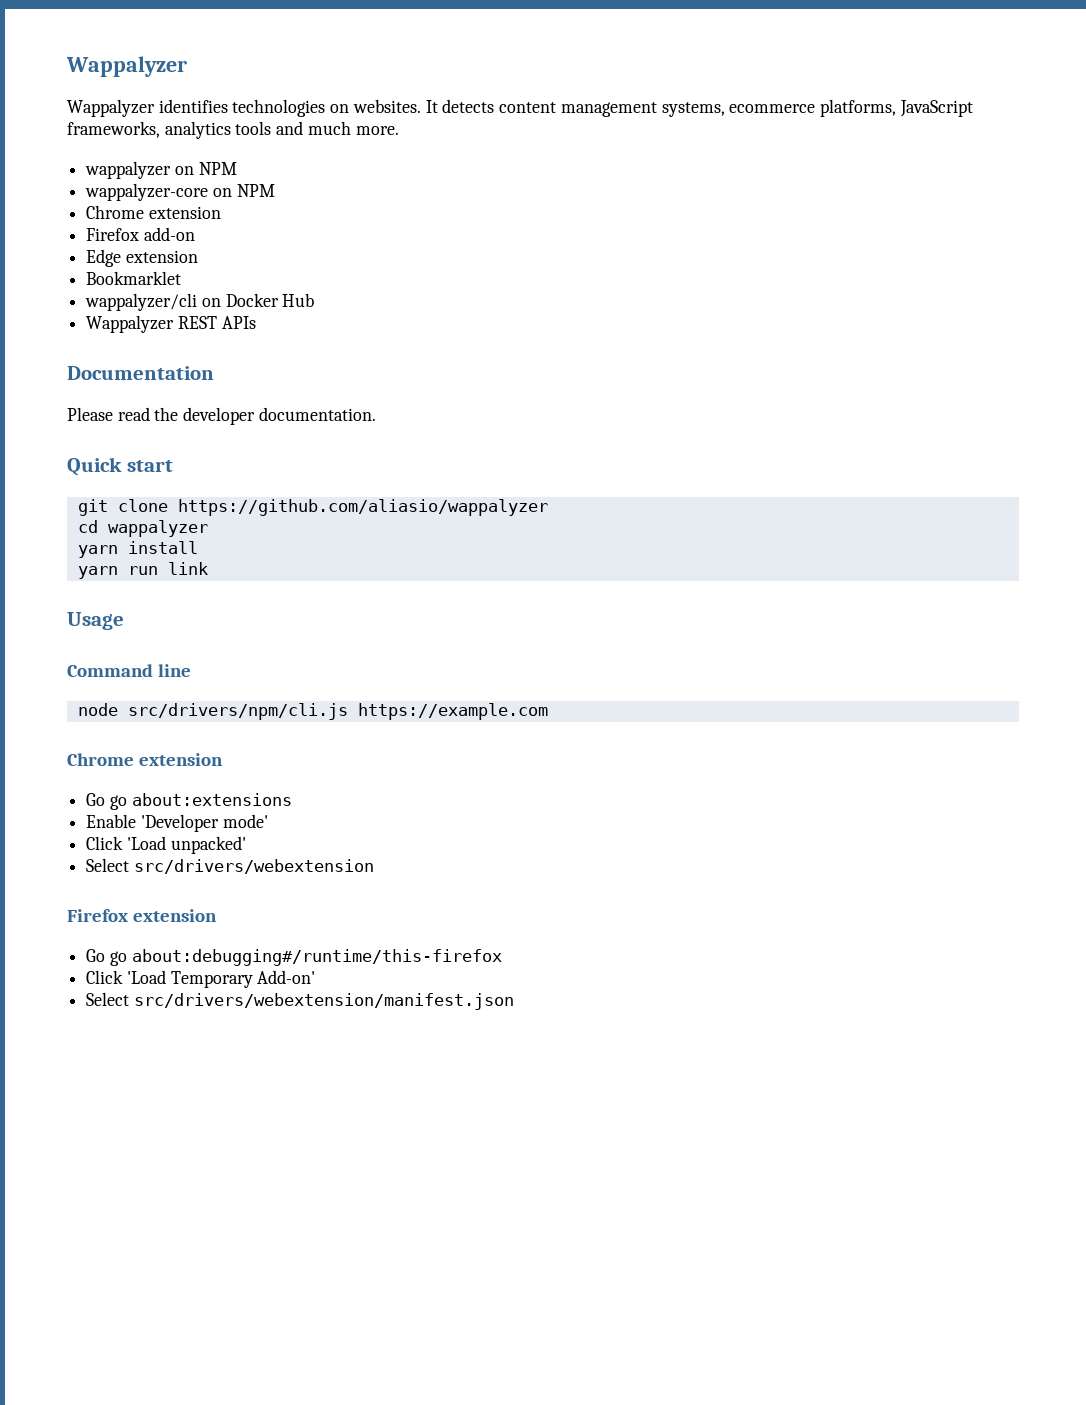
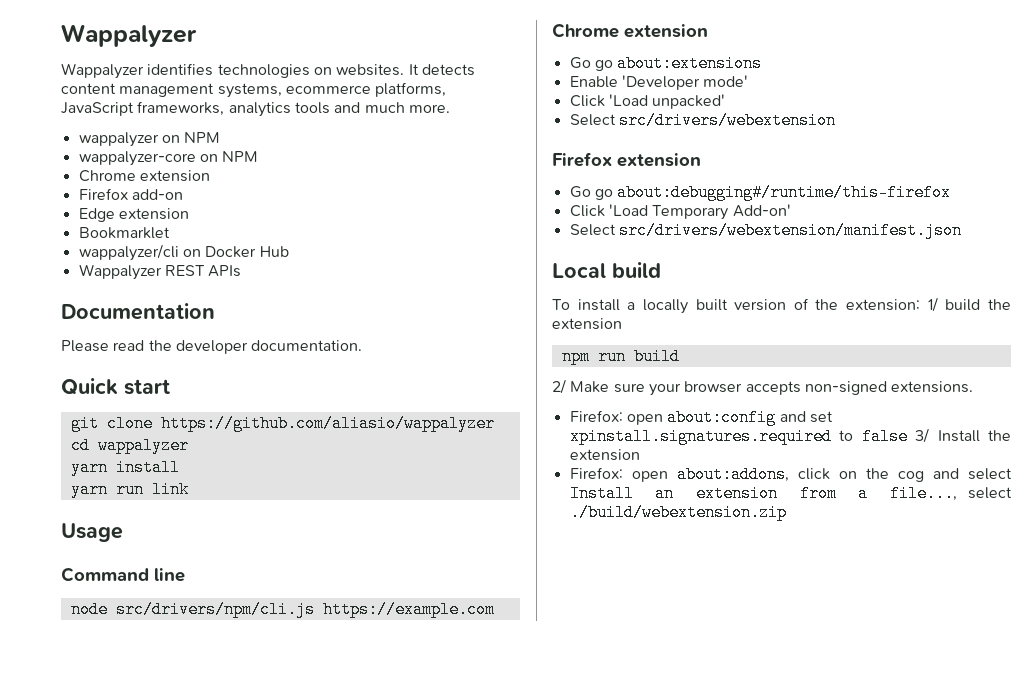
(514, 1001) none -> [552,262,661,278] [552,297,1011,314] [552,318,622,330] [561,348,680,365] [552,379,974,396] [569,409,833,426] [569,428,1012,445] [569,449,640,461] [569,466,1012,483] [569,485,1012,502] [569,504,787,521] // Local build // To install a locally built version of the extension: 1/ build the extension // npm run build // 2/ Make sure your browser accepts non-signed extensions. // Firefox: open about:config and set xpinstall.signatures.required to false 3/ Install the extension // Firefox: open about:addons, click on the cog and select Install an extension from a file..., select ./build/webextension.zip

